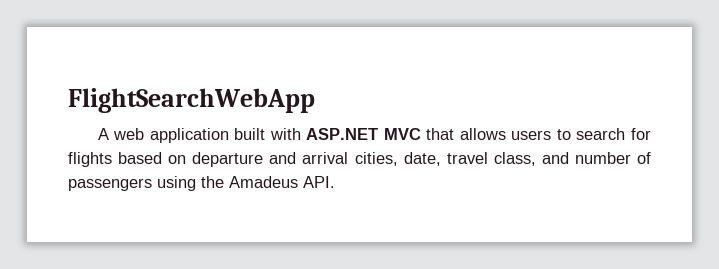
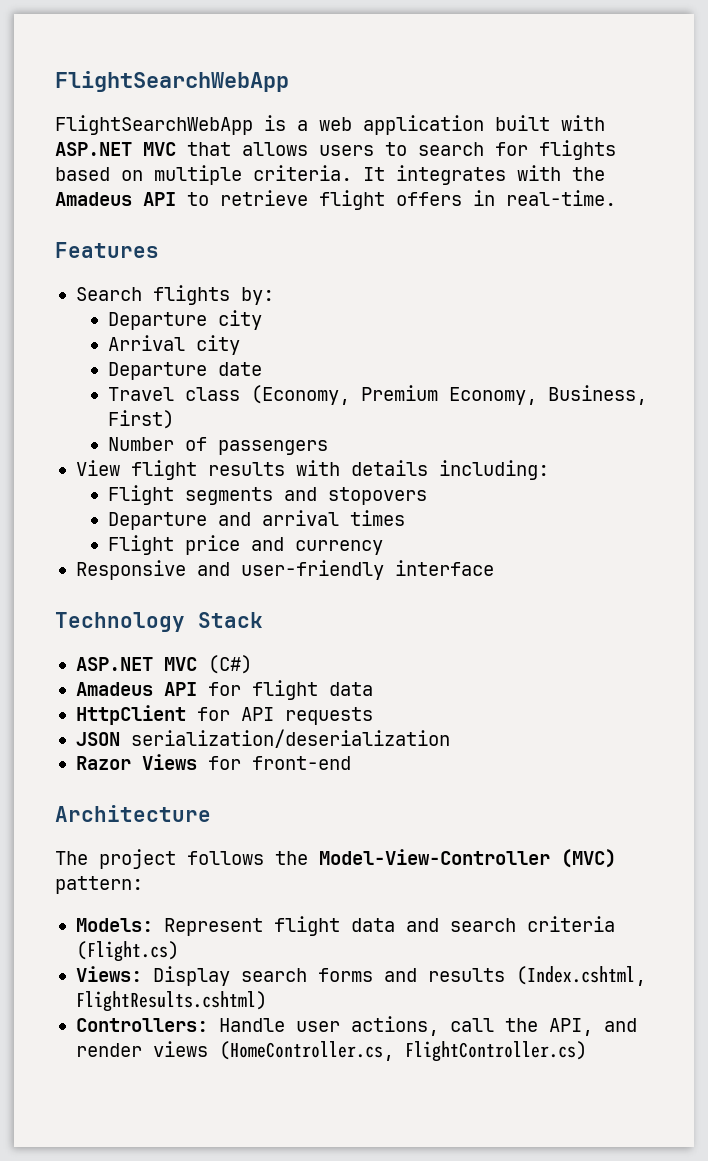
[97,128,109,140] A -> [55,115,308,135] FlightSearchWebApp is a
[192,152,651,167] [68,176,335,191] departure and arrival cities, date, travel class, and number of passengers using the Amadeus API. -> [154,165,605,185] [55,190,616,210] [55,242,159,258] [75,285,274,305] [107,310,262,330] [107,335,240,355] [107,362,262,380] [107,385,647,405] [107,410,174,429] [107,437,328,455] [75,460,549,480] [107,485,427,505] [107,510,405,530] [107,535,383,555] [75,560,494,580] [55,612,263,632] [75,655,252,674] [75,680,373,700] [75,705,373,725] [75,729,450,748] [75,754,351,770] [55,805,211,822] [55,849,616,869] [55,876,143,894] [75,916,615,936] [75,941,179,962] [75,966,646,986] [75,991,267,1012] [75,1016,637,1036] [75,1041,587,1062] multiple criteria. It integrates with the Amadeus API to retrieve flight offers in real-time. // Features // Search flights by: // Departure city // Arrival city // Departure date // Travel class (Economy, Premium Economy, Business, First) // Number of passengers // View flight results with details including: // Flight segments and stopovers // Departure and arrival times // Flight price and currency // Responsive and user-friendly interface // Technology Stack // ASP.NET MVC (C#) // Amadeus API for flight data // HttpClient for API requests // JSON serialization/deserialization // Razor Views for front-end // Architecture // The project follows the Model-View-Controller (MVC) pattern: // Models: Represent flight data and search criteria (Flight.cs) // Views: Display search forms and results (Index.cshtml, FlightResults.cshtml) // Controllers: Handle user actions, call the API, and render views (HomeController.cs, FlightController.cs)

